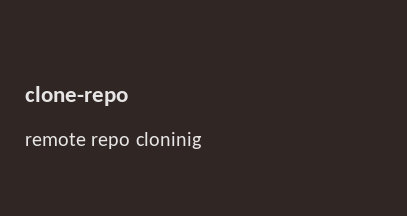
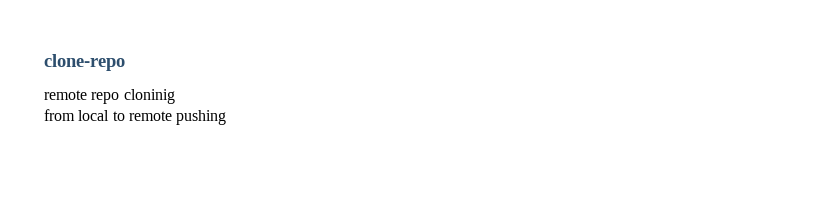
(202, 140) none -> [44,109,227,125] // from local to remote pushing

